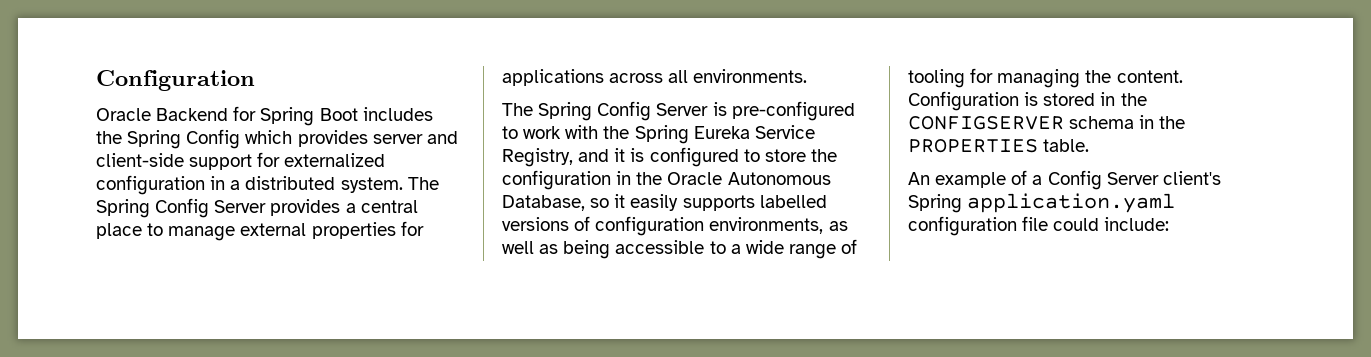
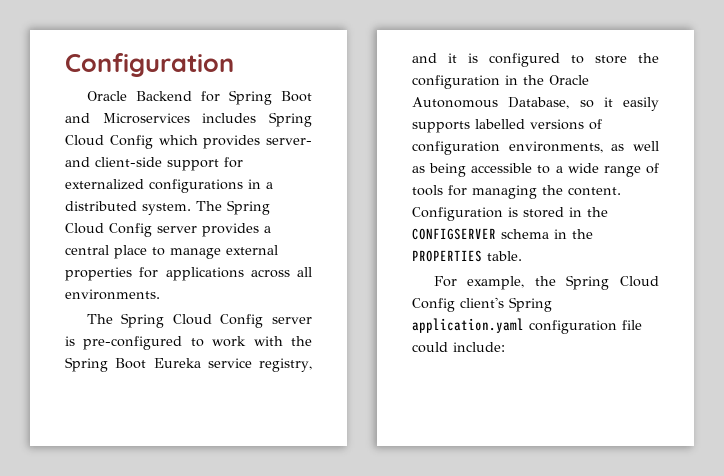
[362,107,433,121] [96,130,182,149] includes the Spring -> [65,112,312,127] [65,135,104,146] and Microservices includes Spring Cloud
[372,134,423,144] server -> [266,138,312,145] server-
[96,175,205,195] configuration -> [149,179,243,193] configurations
[155,198,267,218] Config Server -> [65,223,197,237] Cloud Config server
[597,101,709,121] Config Server -> [172,314,312,328] Cloud Config server
[693,125,815,139] [502,148,573,167] Eureka Service Registry, -> [115,358,313,372] Boot Eureka service registry,
[908,69,965,88] tooling -> [412,185,443,196] tools
[908,170,1159,190] An example of a Config Server -> [433,275,659,290] [412,298,455,312] For example, the Spring Cloud Config

